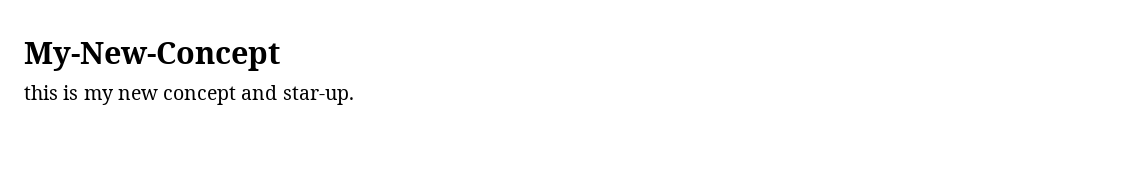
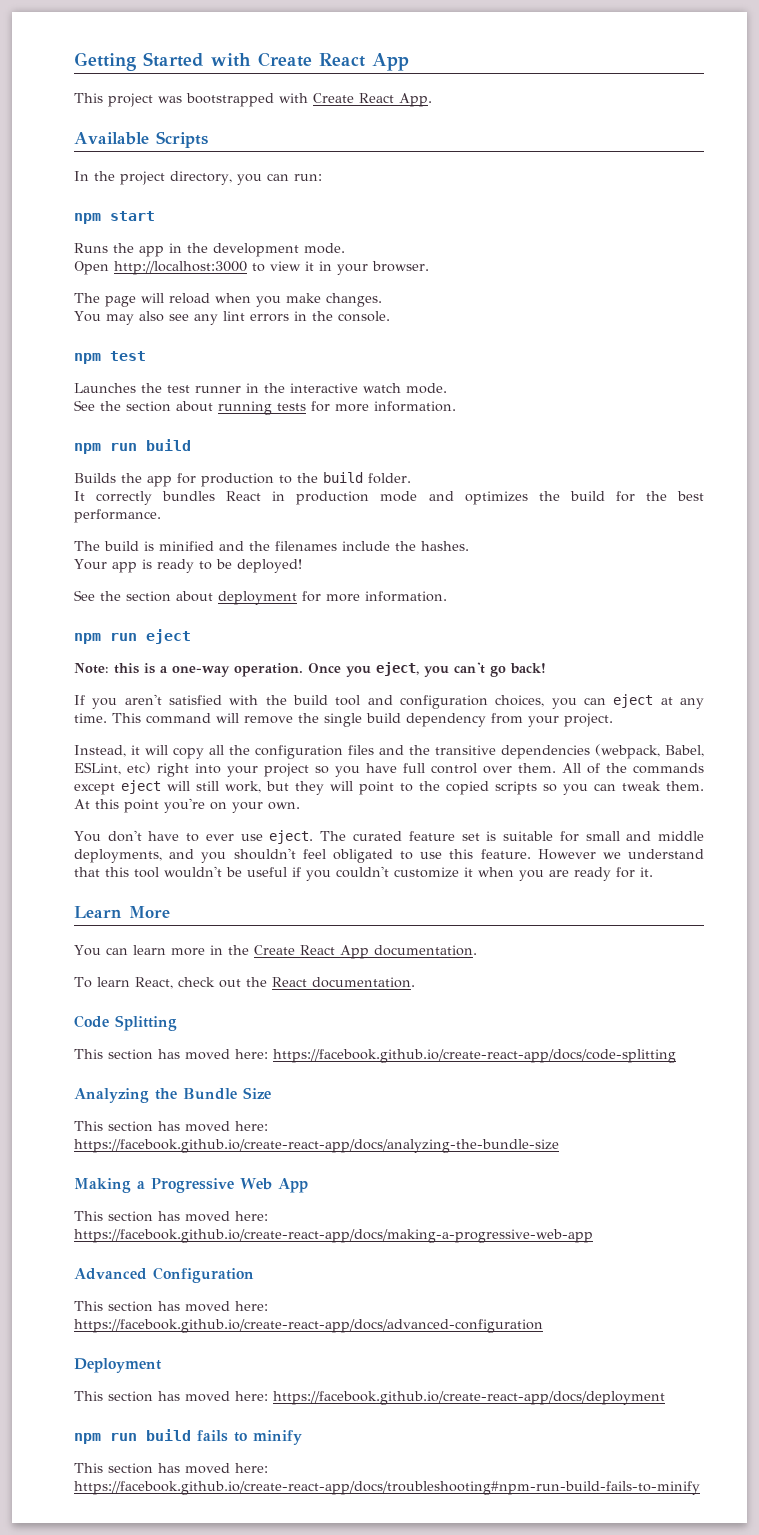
[24,42,280,71] [24,85,354,105] My-New-Concept // this is my new concept and star-up. -> [74,52,409,71] [74,93,432,107] [74,131,208,148] [74,171,322,185] [74,211,155,224] [74,243,345,257] [74,261,429,275] [74,293,382,307] [74,311,390,325] [74,351,146,364] [74,383,447,394] [74,400,456,415] [74,439,191,454] [74,472,411,487] [74,491,705,505] [74,509,161,523] [74,541,469,551] [74,559,302,573] [74,590,447,605] [74,629,191,644] [74,662,546,677] [74,694,705,709] [74,713,613,727] [74,744,704,759] [74,762,704,777] [74,780,704,795] [74,798,300,813] [74,830,704,844] [74,848,704,863] [74,866,653,881] [74,906,170,918] [74,945,477,959] [74,977,415,989] [74,1015,177,1031] [74,1049,676,1063] [74,1087,271,1103] [74,1121,268,1132] [74,1139,559,1153] [74,1178,308,1193] [74,1211,268,1222] [74,1229,593,1243] [74,1267,254,1283] [74,1301,268,1312] [74,1319,543,1333] [74,1358,161,1373] [74,1391,665,1405] [74,1429,302,1445] [74,1463,268,1474] [74,1481,700,1495] Getting Started with Create React App // This project was bootstrapped with Create React App. // Available Scripts // In the project directory, you can run: // npm start // Runs the app in the development mode. // Open http://localhost:3000 to view it in your browser. // The page will reload when you make changes. // You may also see any lint errors in the console. // npm test // Launches the test runner in the interactive watch mode. // See the section about running tests for more information. // npm run build // Builds the app for production to the build folder. // It correctly bundles React in production mode and optimizes the build for the best performance. // The build is minified and the filenames include the hashes. // Your app is ready to be deployed! // See the section about deployment for more information. // npm run eject // Note: this is a one-way operation. Once you eject, you can't go back! // If you aren't satisfied with the build tool and configuration choices, you can eject at any time. This command will remove the single build dependency from your project. // Instead, it will copy all the configuration files and the transitive dependencies (webpack, Babel, ESLint, etc) right into your project so you have full control over them. All of the commands except eject will still work, but they will point to the copied scripts so you can tweak them. At this point you're on your own. // You don't have to ever use eject. The curated feature set is suitable for small and middle deployments, and you shouldn't feel obligated to use this feature. However we understand that this tool wouldn't be useful if you couldn't customize it when you are ready for it. // Learn More // You can learn more in the Create React App documentation. // To learn React, check out the React documentation. // Code Splitting // This section has moved here: https://facebook.github.io/create-react-app/docs/code-splitting // Analyzing the Bundle Size // This section has moved here: https://facebook.github.io/create-react-app/docs/analyzing-the-bundle-size // Making a Progressive Web App // This section has moved here: https://facebook.github.io/create-react-app/docs/making-a-progressive-web-app // Advanced Configuration // This section has moved here: https://facebook.github.io/create-react-app/docs/advanced-configuration // Deployment // This section has moved here: https://facebook.github.io/create-react-app/docs/deployment // npm run build fails to minify // This section has moved here: https://facebook.github.io/create-react-app/docs/troubleshooting#npm-run-build-fails-to-minify

